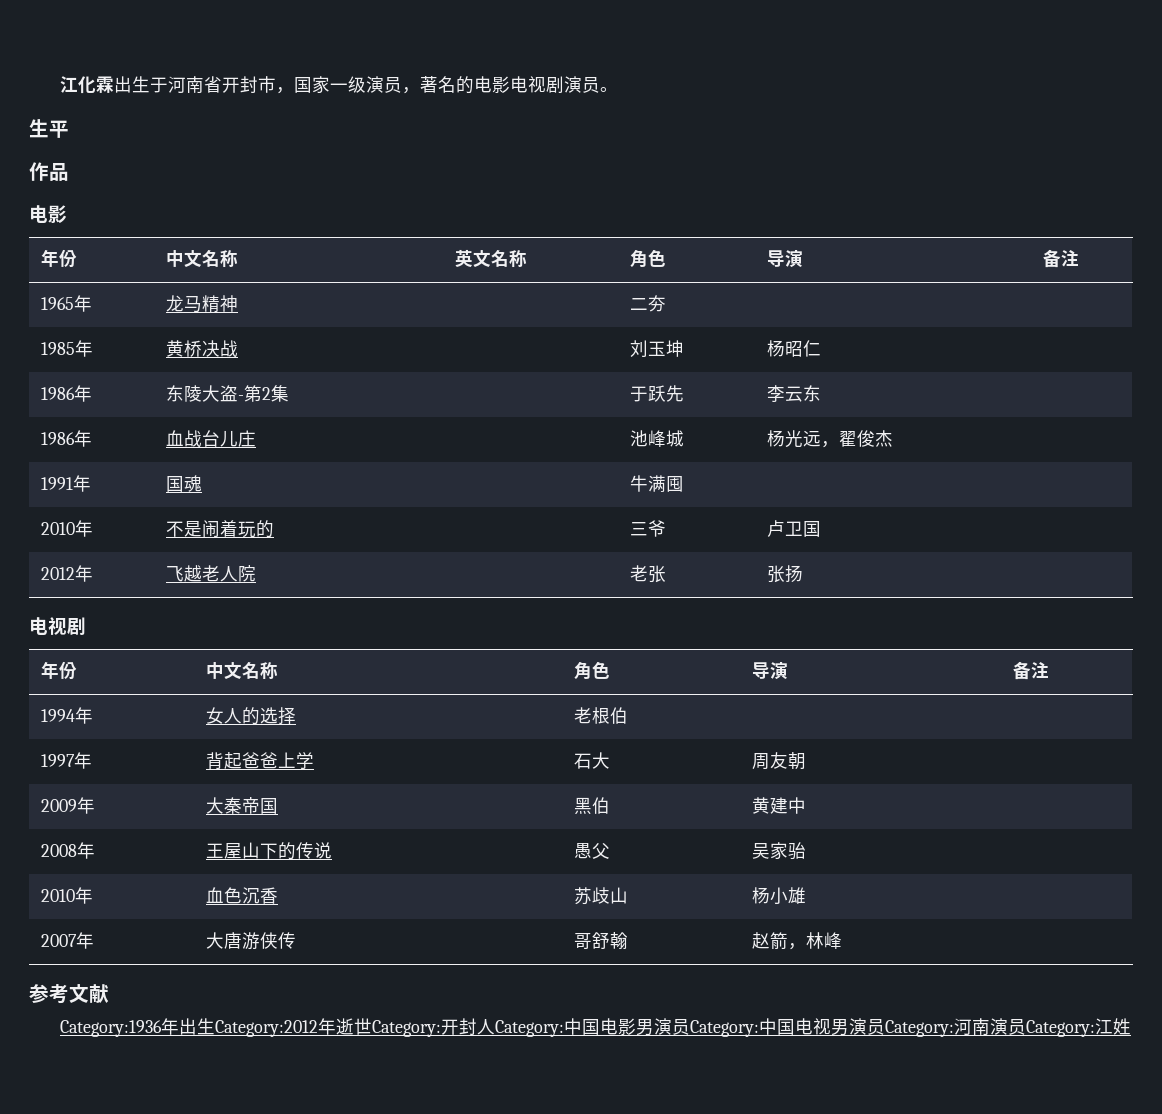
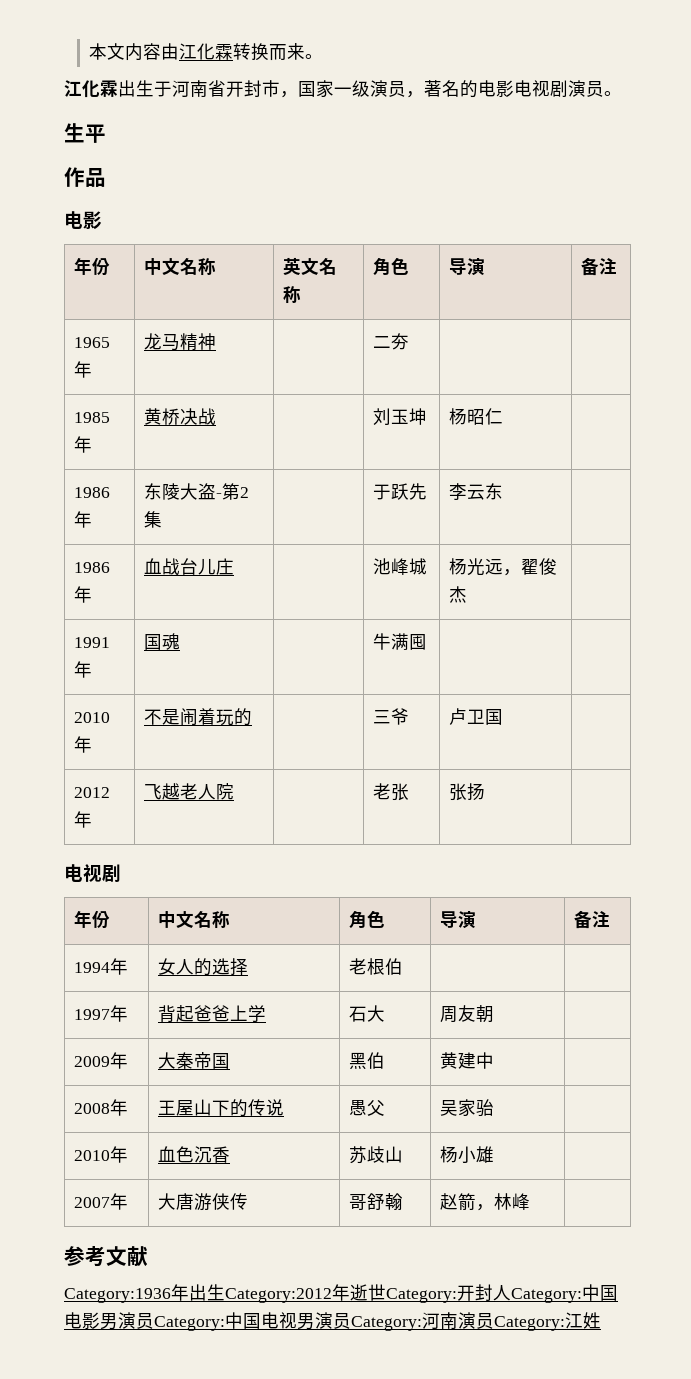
(60, 84) none -> [89,43,324,61] 本文内容由江化霖转换而来。 //

